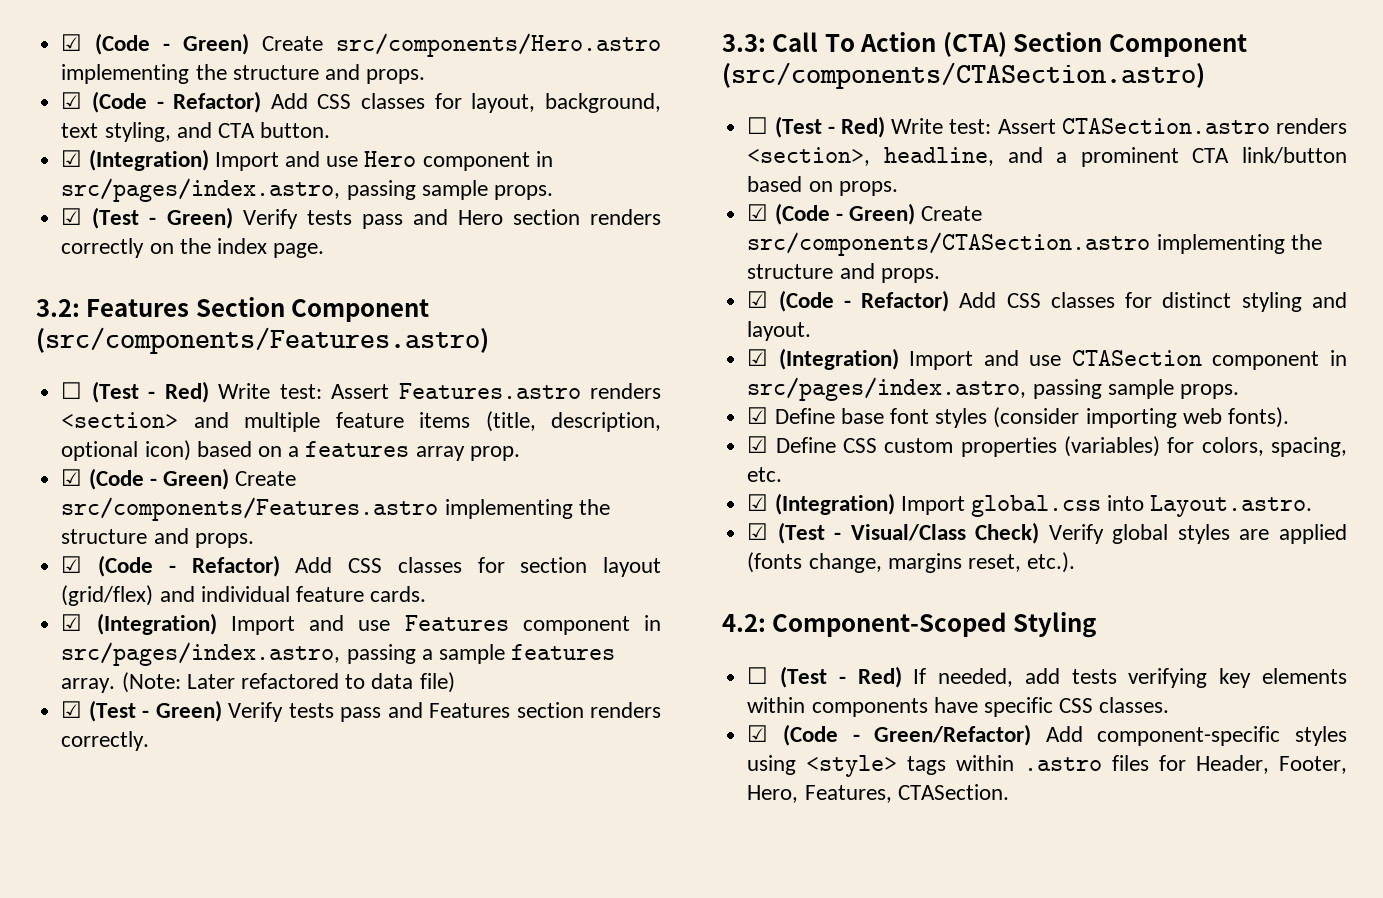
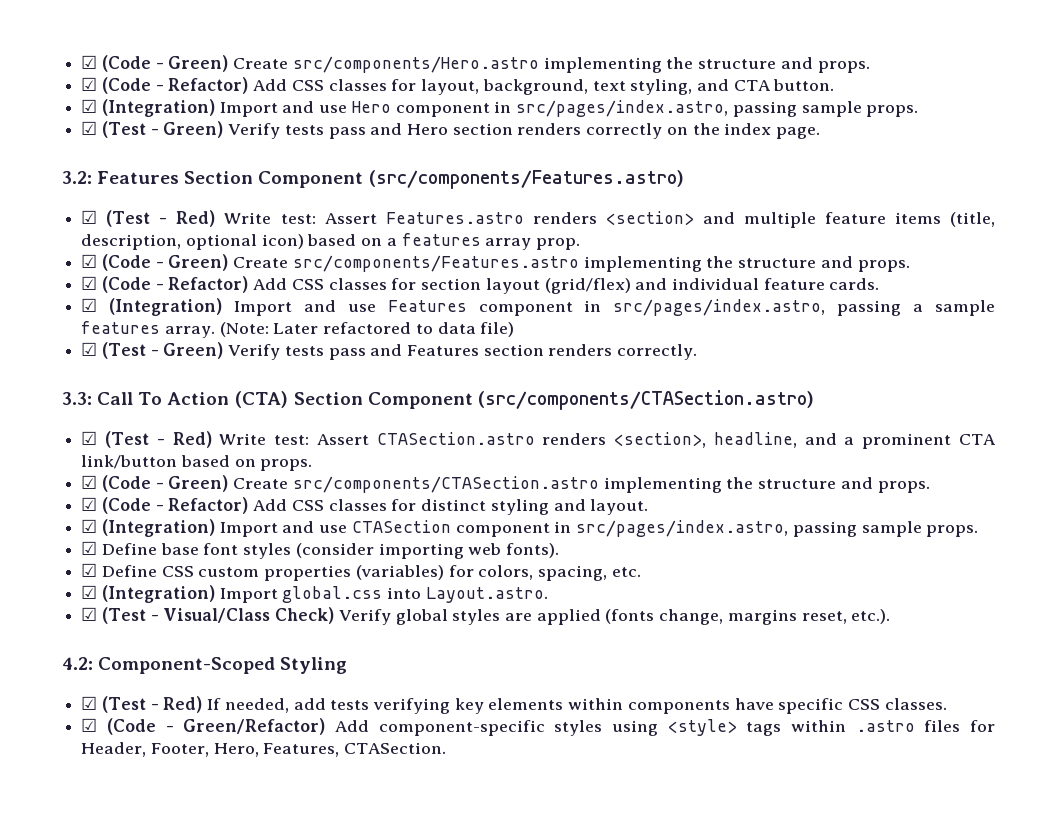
[61,382,83,399] ☐ -> [81,210,98,224] ☑
[747,117,769,134] ☐ -> [81,431,98,445] ☑
[747,667,769,684] ☐ -> [81,696,98,710] ☑

